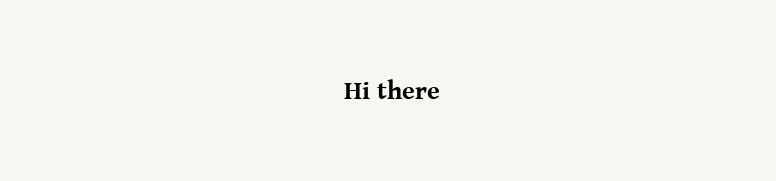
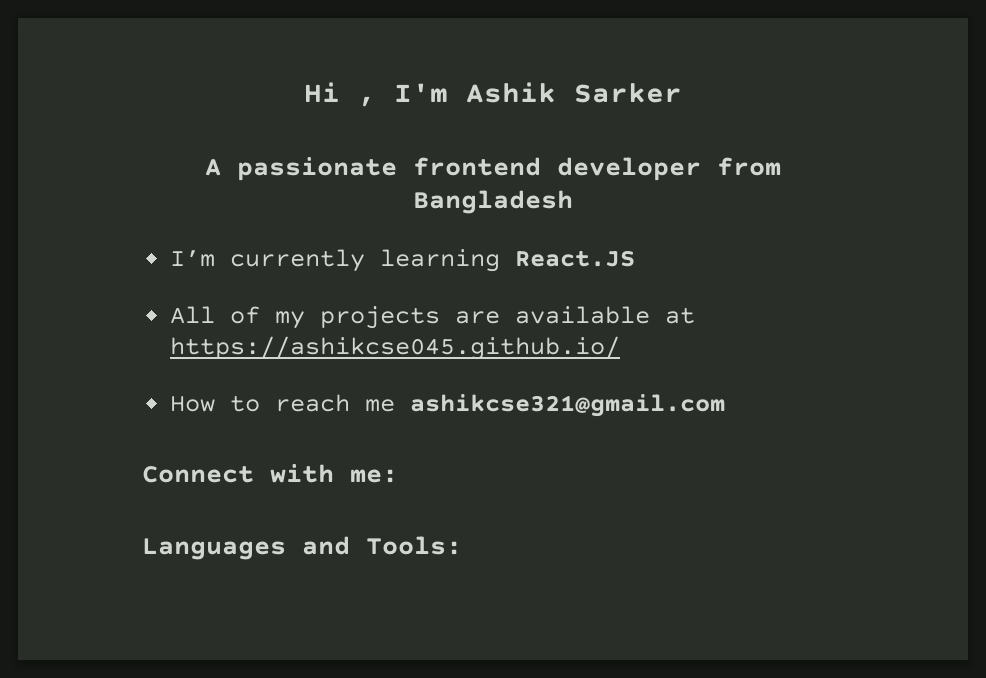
[377,79,441,99] there -> [358,82,682,107] [205,157,781,181] [413,190,573,214] [170,249,636,272] [170,306,696,329] [170,336,621,360] [170,394,726,417] [142,464,398,483] [142,536,462,560] , I'm Ashik Sarker // A passionate frontend developer from Bangladesh // I’m currently learning React.JS // All of my projects are available at https://ashikcse045.github.io/ // How to reach me ashikcse321@gmail.com // Connect with me: // Languages and Tools:

